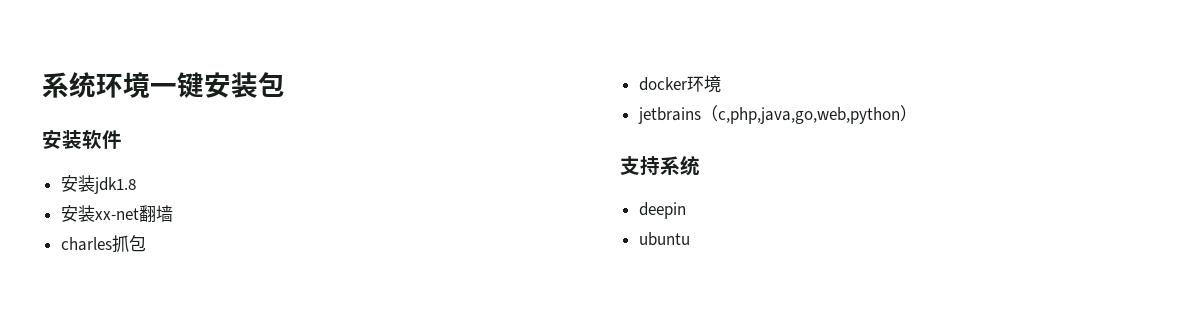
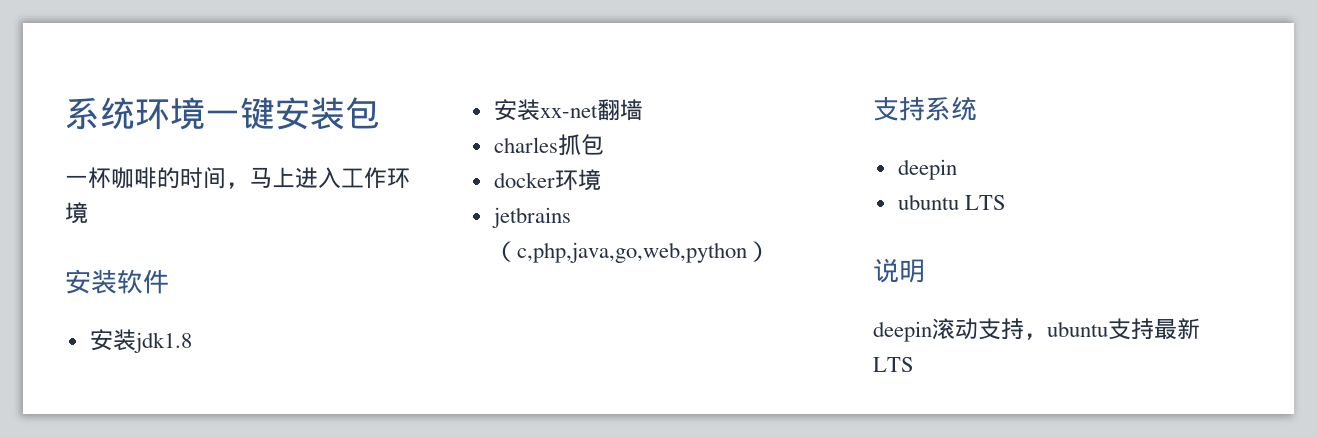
(285, 84) none -> [65,167,410,189] [65,202,88,224] // 一杯咖啡的时间，马上进入工作环境
(690, 239) none -> [964,195,1006,210] [873,258,925,283] [873,318,1200,342] [873,357,914,372] LTS // 说明 // deepin滚动支持，ubuntu支持最新LTS

